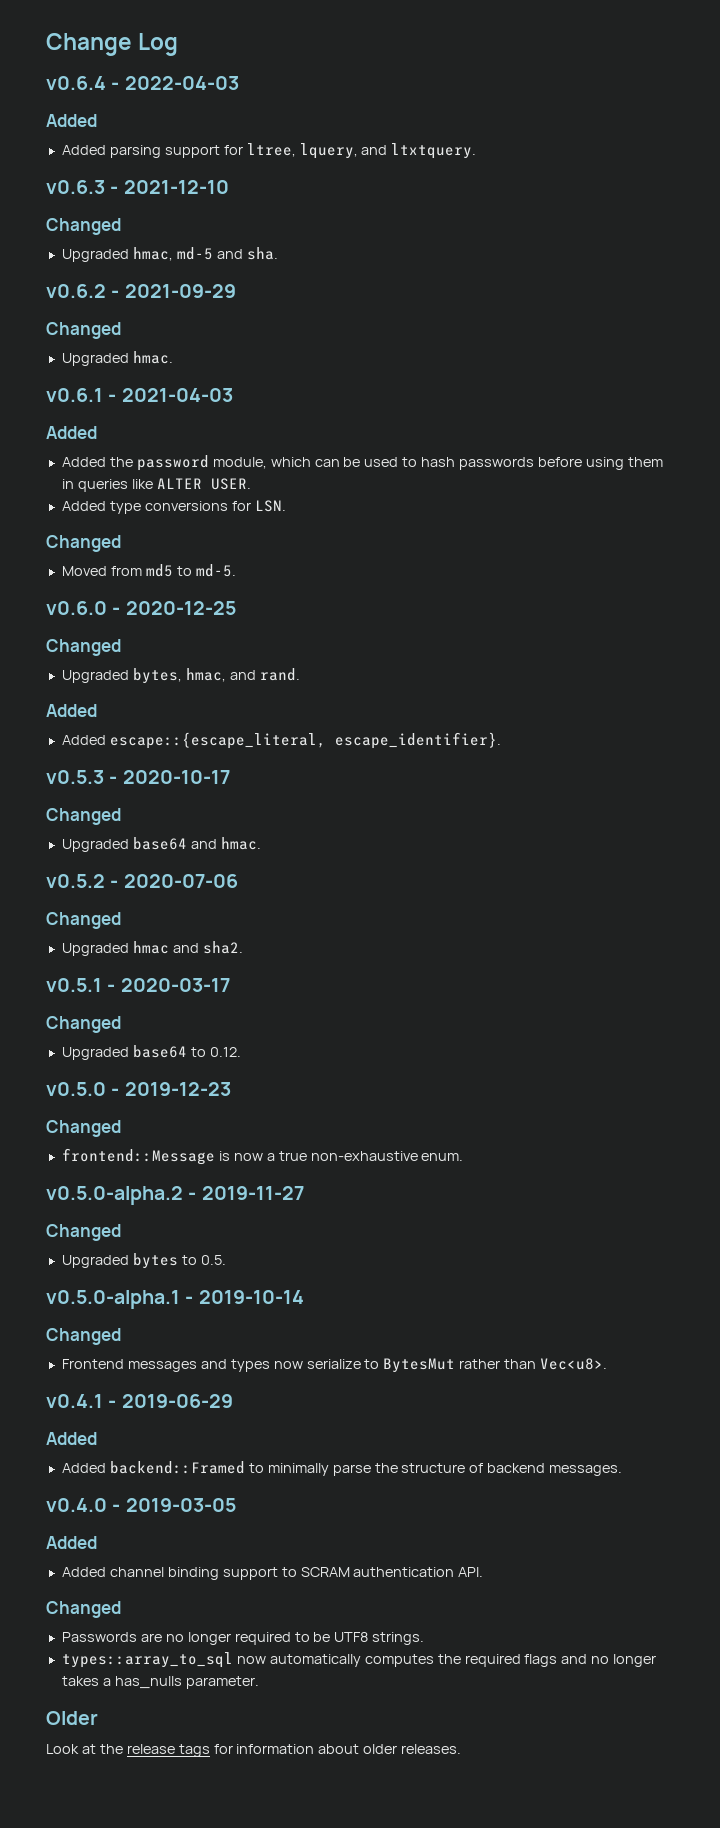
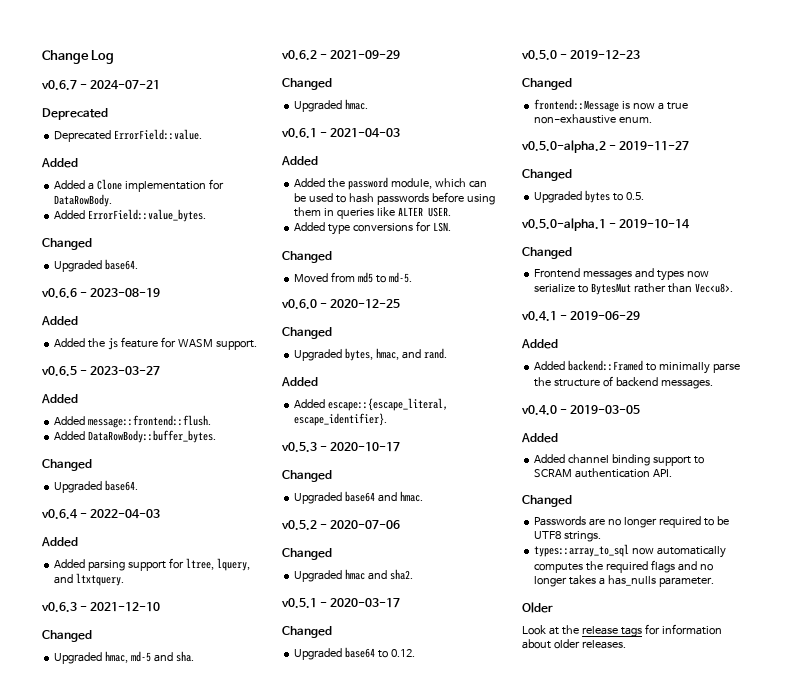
(179, 44) none -> [41,80,161,90] [42,108,108,120] [54,129,203,142] [41,158,78,168] [54,179,224,192] [54,194,113,207] [54,209,207,222] [42,238,92,250] [54,259,139,272] [41,288,161,298] [41,316,78,326] [54,337,257,350] [41,366,161,376] [41,394,78,404] [54,415,212,428] [54,430,217,443] [42,459,92,471] [54,480,139,493] // v0.6.7 - 2024-07-21 // Deprecated // Deprecated ErrorField::value. // Added // Added a Clone implementation for DataRowBody. // Added ErrorField::value_bytes. // Changed // Upgraded base64. // v0.6.6 - 2023-08-19 // Added // Added the js feature for WASM support. // v0.6.5 - 2023-03-27 // Added // Added message::frontend::flush. // Added DataRowBody::buffer_bytes. // Changed // Upgraded base64.

